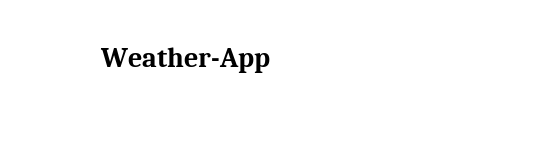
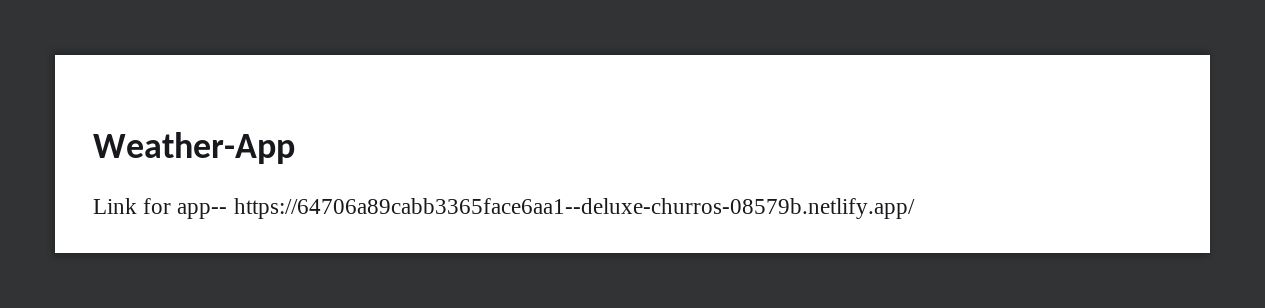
(270, 60) none -> [93,198,915,219] // Link for app-- https://64706a89cabb3365face6aa1--deluxe-churros-08579b.netlify.app/

